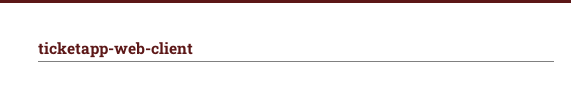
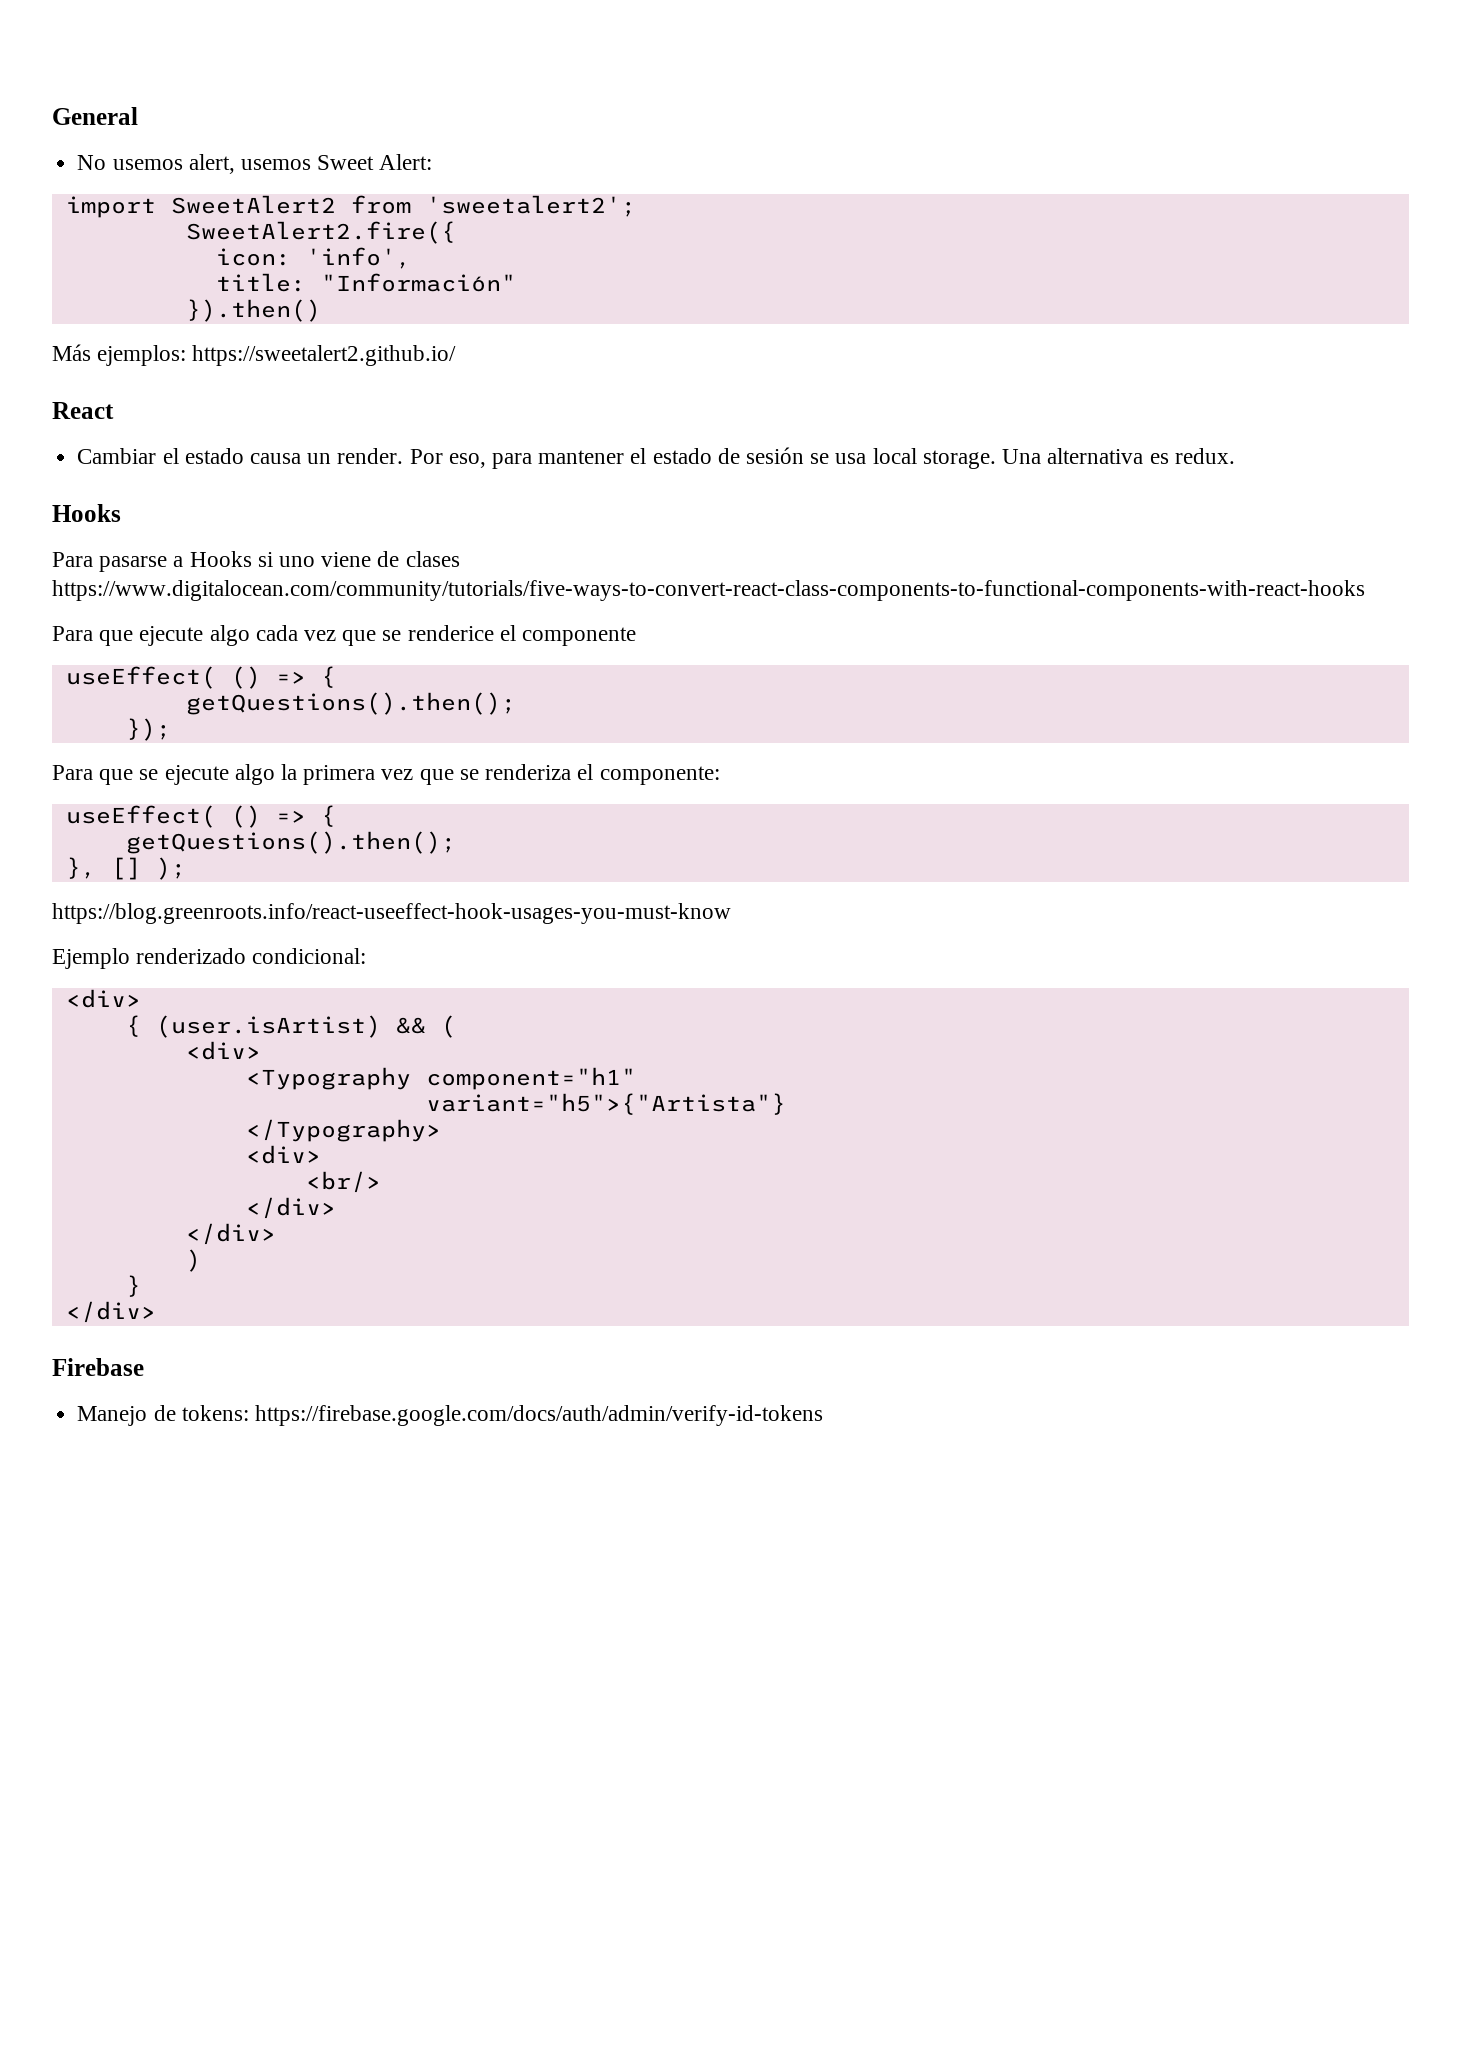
[38,42,193,58] ticketapp-web-client -> [52,107,138,125] [77,154,433,174] [65,195,636,218] [185,221,456,244] [215,247,411,269] [215,273,516,292] [185,299,321,322] [52,344,457,366] [52,402,114,419] [77,447,1235,469] [52,504,121,522] [52,551,460,572] [52,580,1365,601] [52,625,637,646] [65,666,336,689] [185,692,516,715] [125,718,171,741] [52,764,720,785] [65,805,336,828] [125,831,456,854] [65,857,186,880] [52,903,731,924] [52,948,367,969] [65,989,141,1008] [125,1015,456,1038] [185,1041,261,1060] [245,1067,636,1090] [425,1093,786,1115] [245,1119,441,1142] [245,1145,321,1164] [305,1171,381,1193] [245,1197,336,1219] [185,1223,276,1245] [185,1249,201,1272] [125,1275,141,1297] [65,1301,156,1323] [52,1358,144,1376] [77,1405,823,1426] General // No usemos alert, usemos Sweet Alert: // import SweetAlert2 from 'sweetalert2'; // SweetAlert2.fire({ // icon: 'info', // title: "Información" // }).then() // Más ejemplos: https://sweetalert2.github.io/ // React // Cambiar el estado causa un render. Por eso, para mantener el estado de sesión se usa local storage. Una alternativa es redux. // Hooks // Para pasarse a Hooks si uno viene de clases https://www.digitalocean.com/community/tutorials/five-ways-to-convert-react-class-components-to-functional-components-with-react-hooks // Para que ejecute algo cada vez que se renderice el componente // useEffect( () => { // getQuestions().then(); // }); // Para que se ejecute algo la primera vez que se renderiza el componente: // useEffect( () => { // getQuestions().then(); // }, [] ); // https://blog.greenroots.info/react-useeffect-hook-usages-you-must-know // Ejemplo renderizado condicional: // <div> // { (user.isArtist) && ( // <div> // <Typography component="h1" // variant="h5">{"Artista"} // </Typography> // <div> // <br/> // </div> // </div> // ) // } // </div> // Firebase // Manejo de tokens: https://firebase.google.com/docs/auth/admin/verify-id-tokens

